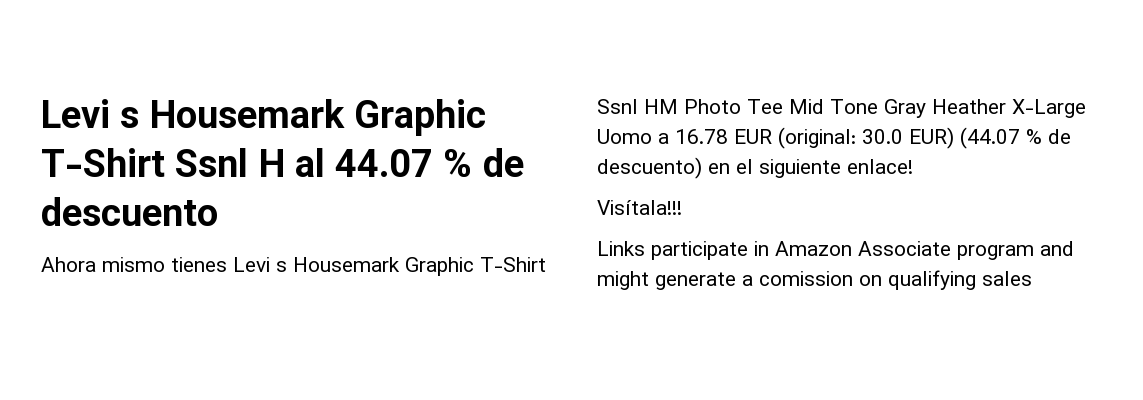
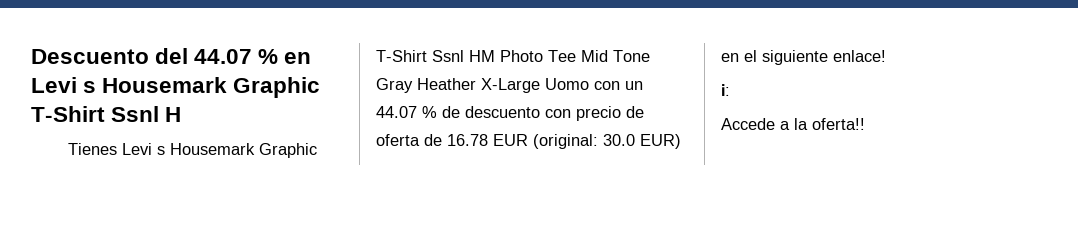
(41, 113) none -> [31,48,312,64] Descuento del 44.07 % en
[294,148,524,177] [41,197,218,226] [41,257,227,272] al 44.07 % de descuento // Ahora mismo tienes -> [68,143,118,155] // Tienes
[658,133,669,144] a -> [594,81,643,90] [376,106,644,121] [376,134,442,146] con un 44.07 % de descuento con precio de oferta de
[960,127,1071,149] [597,157,702,179] (44.07 % de descuento) -> (681, 141) none
[597,200,682,215] [597,241,1074,260] [597,270,1032,290] Visítala!!! // Links participate in Amazon Associate program and might generate a comission on qualifying sales -> [721,84,730,96] [721,118,865,130] ℹ: // Accede a la oferta!!

